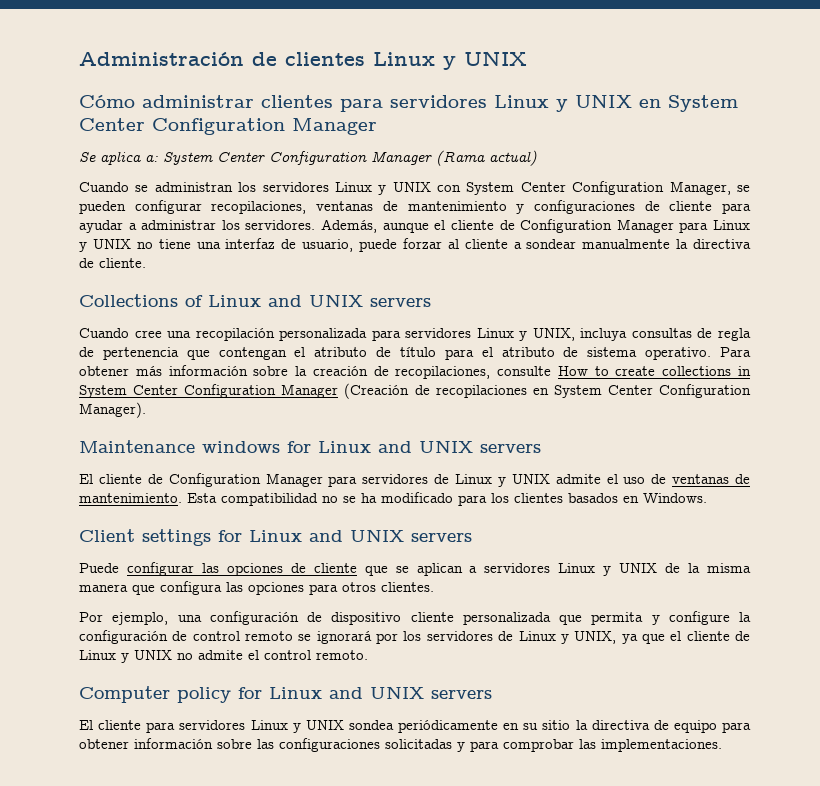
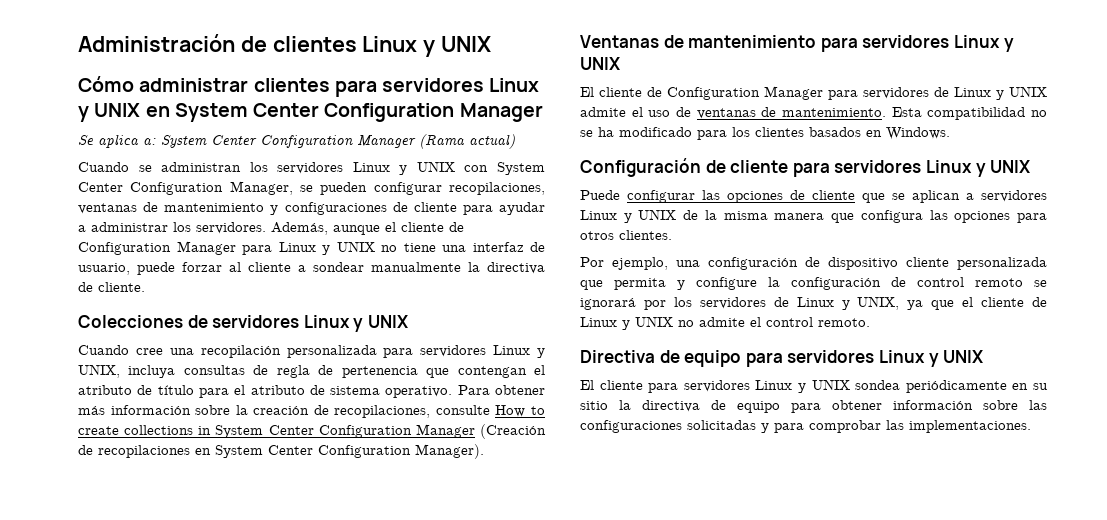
[79,294,431,307] Collections of Linux and UNIX servers -> [78,315,408,332] Colecciones de servidores Linux y UNIX
[79,440,541,453] Maintenance windows for Linux and UNIX servers -> [580,35,1014,52] [580,57,620,70] Ventanas de mantenimiento para servidores Linux y UNIX
[79,529,472,546] Client settings for Linux and UNIX servers -> [580,158,1031,177] Configuración de cliente para servidores Linux y UNIX
[79,686,492,703] Computer policy for Linux and UNIX servers -> [580,350,984,367] Directiva de equipo para servidores Linux y UNIX

